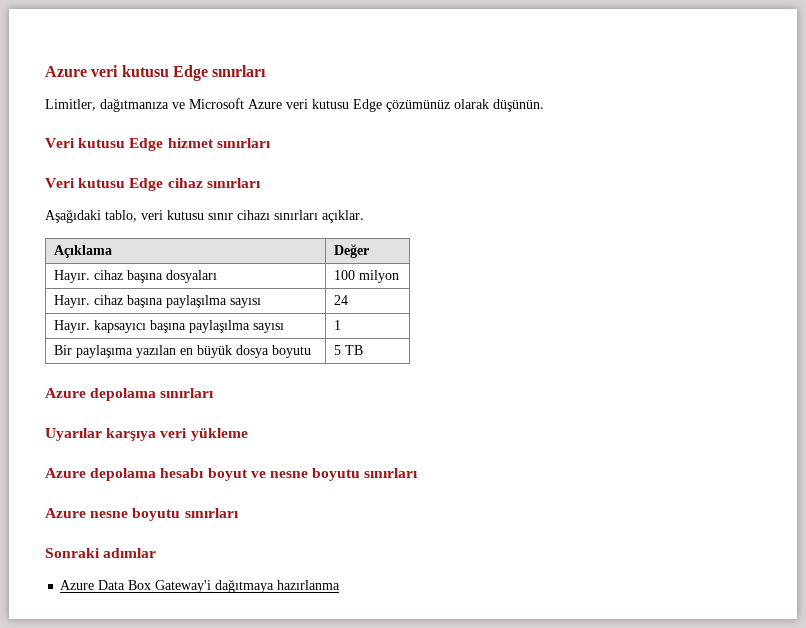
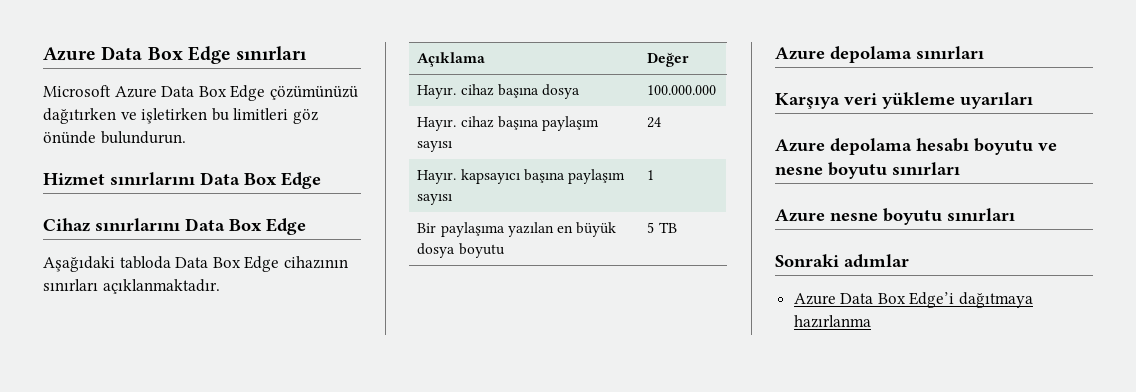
[45,65,169,77] Azure veri kutusu -> [43,46,183,61] Azure Data Box
[45,98,544,112] [45,138,271,151] [45,178,261,191] Limitler, dağıtmanıza ve Microsoft Azure veri kutusu Edge çözümünüz olarak düşünün. // Veri kutusu Edge hizmet sınırları // Veri kutusu Edge cihaz sınırları -> [43,85,358,101] [43,108,318,124] [43,131,186,144] [43,172,321,189] [43,218,306,235] Microsoft Azure Data Box Edge çözümünüzü dağıtırken ve işletirken bu limitleri göz önünde bulundurun. // Hizmet sınırlarını Data Box Edge // Cihaz sınırlarını Data Box Edge
[105,210,364,223] tablo, veri kutusu sınır cihazı sınırları açıklar. -> [119,256,348,272] [43,279,220,294] tabloda Data Box Edge cihazının sınırları açıklanmaktadır.
[165,270,217,283] [333,270,399,283] [53,295,227,308] dosyaları | 100 milyon // Hayır. cihaz başına paylaşılma -> [541,84,580,99] [647,85,717,95] [417,116,599,131] dosya | 100.000.000 // Hayır. cihaz başına paylaşım
[188,320,250,333] paylaşılma -> [567,169,625,184] paylaşım
[45,428,157,441] Uyarılar karşıya -> [775,93,840,109] Karşıya
(248, 434) none -> [960,92,1033,109] uyarıları
[207,468,248,481] boyut -> [974,138,1033,155] boyutu
[155,580,212,593] Gateway'i -> [909,292,955,308] Edge’i

